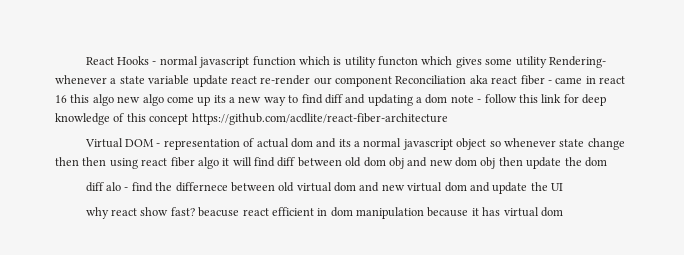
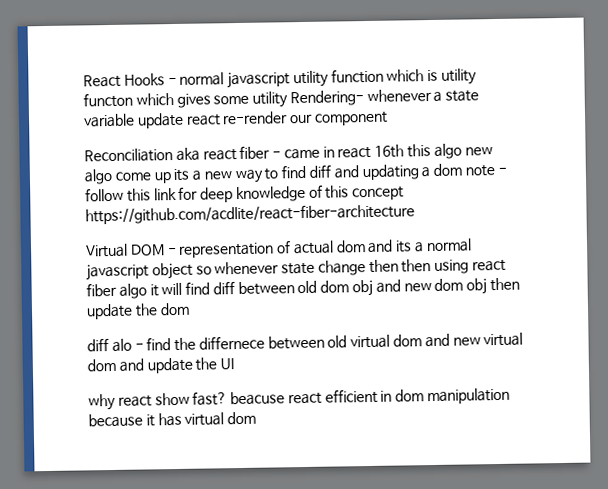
(250, 62) none -> [292,70,329,88] utility
(392, 81) none -> (388, 118) //
[55,95,67,103] 16 -> [374,144,405,158] 16th

